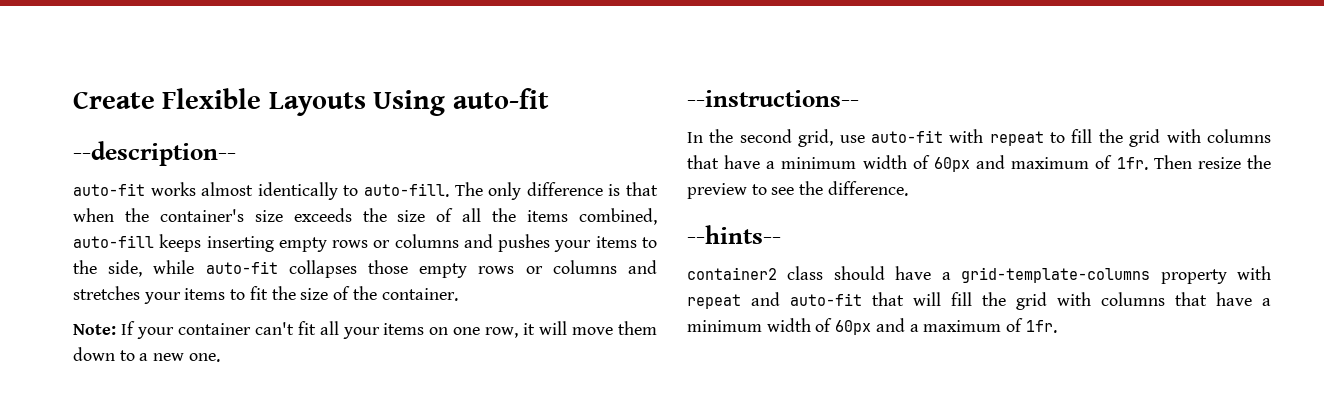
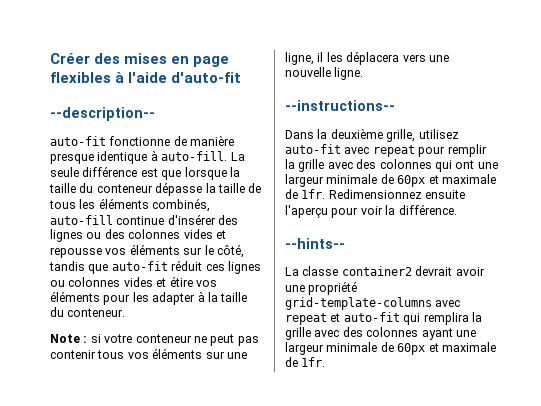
[73,88,549,116] [73,141,236,166] [73,182,659,200] [73,208,657,225] [73,234,657,252] [73,260,657,278] [73,286,458,304] [73,321,657,339] [73,347,220,362] [687,90,859,107] [687,129,1271,147] [687,155,1271,172] [687,181,908,199] [687,225,781,244] [687,266,1271,284] [687,292,1271,310] [687,318,1024,335] Create Flexible Layouts Using auto-fit // --description-- // auto-fit works almost identically to auto-fill. The only difference is that when the container's size exceeds the size of all the items combined, auto-fill keeps inserting empty rows or columns and pushes your items to the side, while auto-fit collapses those empty rows or columns and stretches your items to fit the size of the container. // Note: If your container can't fit all your items on one row, it will move them down to a new one. // --instructions-- // In the second grid, use auto-fit with repeat to fill the grid with columns that have a minimum width of 60px and maximum of 1fr. Then resize the preview to see the difference. // --hints-- // container2 class should have a grid-template-columns property with repeat and auto-fit that will fill the grid with columns that have a minimum width of 60px and a maximum of -> [50,53,230,67] [50,72,242,83] [50,107,155,121] [50,135,235,146] [50,150,245,164] [50,166,240,180] [49,182,262,196] [49,198,211,212] [50,214,239,225] [50,229,226,242] [50,244,244,258] [49,260,261,274] [50,276,217,287] [50,291,248,305] [50,307,126,317] [50,334,259,346] [50,348,247,359] [285,51,449,65] [285,67,364,80] [285,100,395,111] [285,128,459,142] [285,144,487,157] [285,159,498,172] [285,174,496,187] [285,189,466,199] [285,204,457,218] [285,238,345,249] [285,266,485,276] [285,281,358,295] [285,297,461,310] [285,312,482,325] [285,327,476,340] [285,342,496,355] [285,357,298,367] Créer des mises en page flexibles à l'aide d'auto-fit // --description-- // auto-fit fonctionne de manière presque identique à auto-fill. La seule différence est que lorsque la taille du conteneur dépasse la taille de tous les éléments combinés, auto-fill continue d'insérer des lignes ou des colonnes vides et repousse vos éléments sur le côté, tandis que auto-fit réduit ces lignes ou colonnes vides et étire vos éléments pour les adapter à la taille du conteneur. // Note : si votre conteneur ne peut pas contenir tous vos éléments sur une ligne, il les déplacera vers une nouvelle ligne. // --instructions-- // Dans la deuxième grille, utilisez auto-fit avec repeat pour remplir la grille avec des colonnes qui ont une largeur minimale de 60px et maximale de 1fr. Redimensionnez ensuite l'aperçu pour voir la différence. // --hints-- // La classe container2 devrait avoir une propriété grid-template-columns avec repeat et auto-fit qui remplira la grille avec des colonnes ayant une largeur minimale de 60px et maximale de

